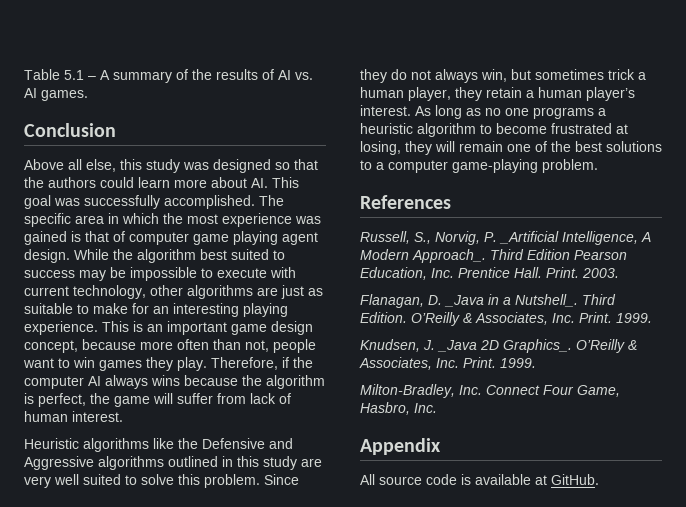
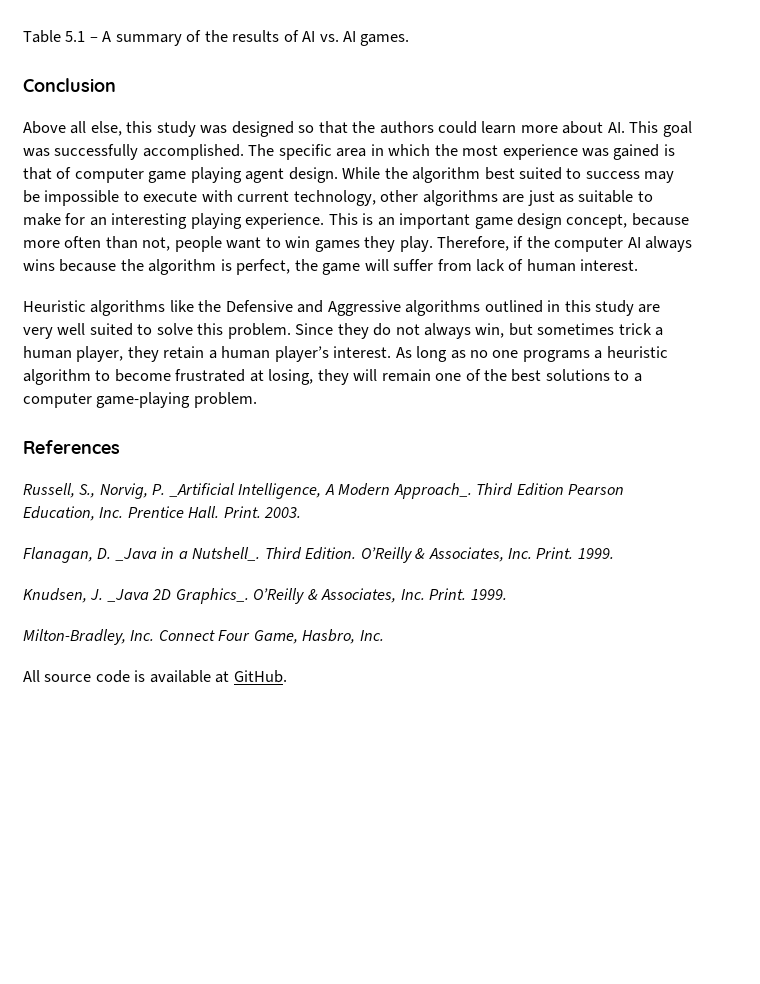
[360,438,441,455] // Appendix -> (384, 635) none

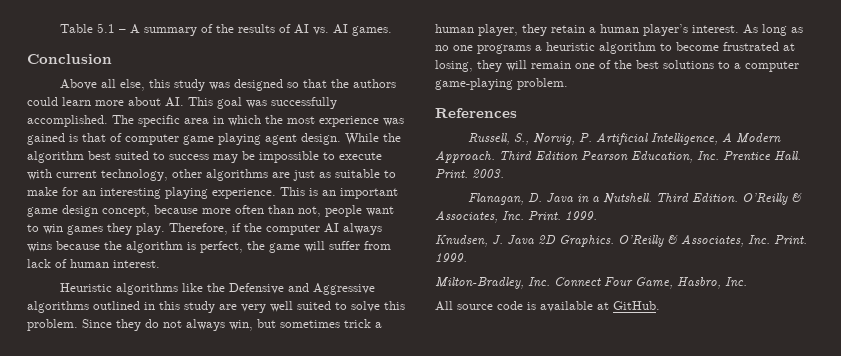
[168,483,235,497] _Artificial -> [596,132,649,145] Artificial
[393,483,472,499] Approach_. -> [435,150,495,163] Approach.
[114,548,157,561] _Java -> [546,193,574,202] Java
[192,547,261,561] Nutshell_. -> [603,193,653,205] Nutshell.
[106,588,249,604] _Java 2D Graphics_. -> [507,235,614,247] Java 2D Graphics.

